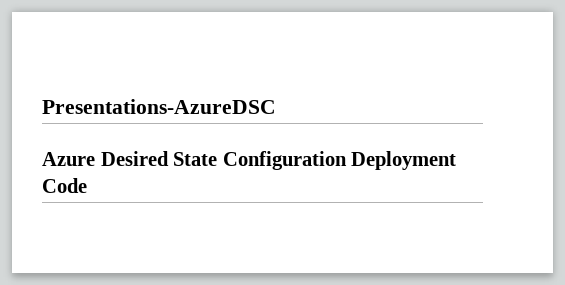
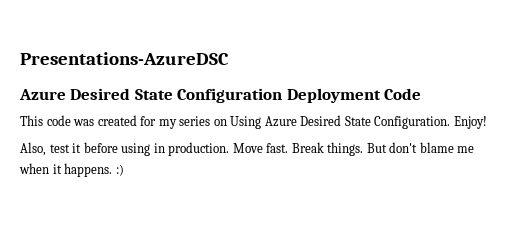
(87, 185) none -> [20,115,487,129] [20,142,475,156] [19,163,124,177] // This code was created for my series on Using Azure Desired State Configuration. Enjoy! // Also, test it before using in production. Move fast. Break things. But don't blame me when it happens. :)

